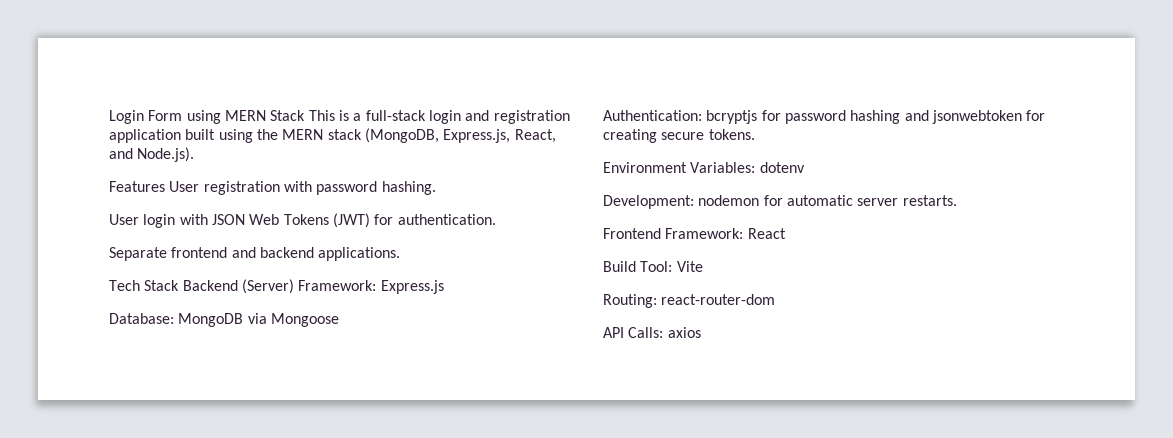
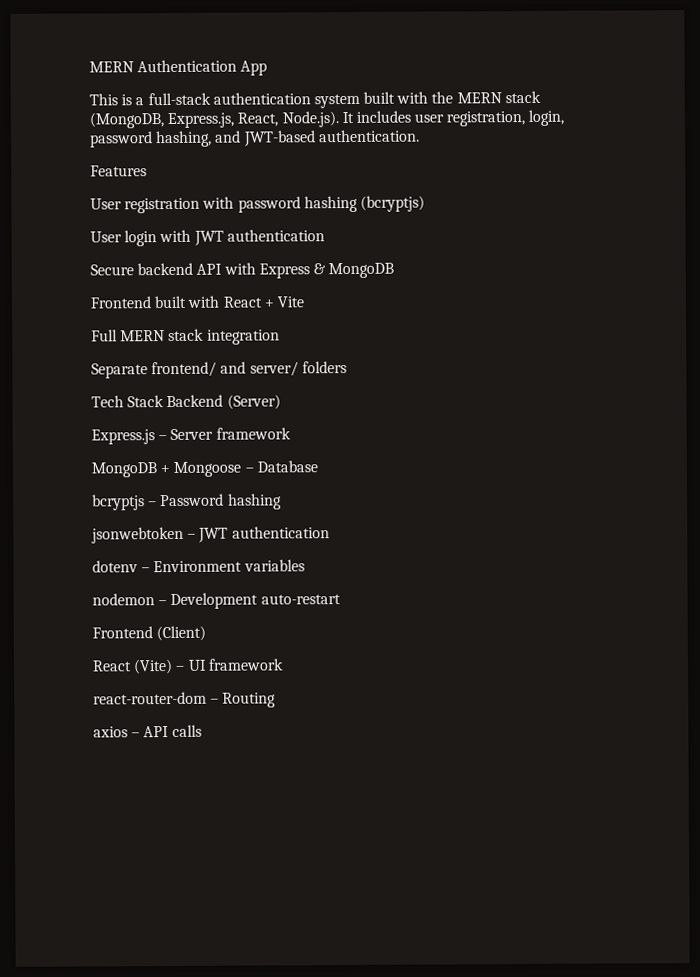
[109,110,570,124] [109,129,253,143] Login Form using MERN Stack This is a full-stack login and registration application built using -> [89,59,268,76] [89,91,429,109] MERN Authentication App // This is a full-stack authentication system built with
[109,147,195,162] and Node.js). -> [281,109,565,128] [90,129,420,148] Node.js). It includes user registration, login, password hashing, and JWT-based authentication.
(165, 186) none -> (147, 171) //
[381,181,436,195] hashing. -> [303,195,425,213] hashing (bcryptjs)
[211,213,496,228] [109,247,401,261] JSON Web Tokens (JWT) for authentication. // Separate frontend and backend applications. -> [193,229,325,246] [90,262,395,279] [90,295,304,309] [91,328,280,345] [91,361,347,379] JWT authentication // Secure backend API with Express & MongoDB // Frontend built with React + Vite // Full MERN stack integration // Separate frontend/ and server/ folders
[298,280,377,291] Framework: -> (281, 402) //
[109,313,339,327] [603,110,1046,124] [603,129,755,143] [603,162,805,173] [603,195,957,209] [603,228,786,239] [603,261,703,272] [603,294,776,308] [603,327,701,338] // Database: MongoDB via Mongoose // Authentication: bcryptjs for password hashing and jsonwebtoken for creating secure tokens. // Environment Variables: dotenv // Development: nodemon for automatic server restarts. // Frontend Framework: React // Build Tool: Vite // Routing: react-router-dom // API Calls: axios -> [158,427,291,441] [91,460,318,478] [92,493,282,511] [91,526,330,544] [92,559,305,573] [92,592,341,610] [92,625,207,642] [92,658,284,675] [93,691,277,708] [93,724,202,738] – Server framework // MongoDB + Mongoose – Database // bcryptjs – Password hashing // jsonwebtoken – JWT authentication // dotenv – Environment variables // nodemon – Development auto-restart // Frontend (Client) // React (Vite) – UI framework // react-router-dom – Routing // axios – API calls

